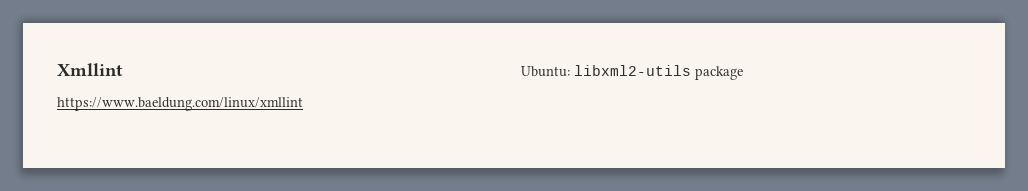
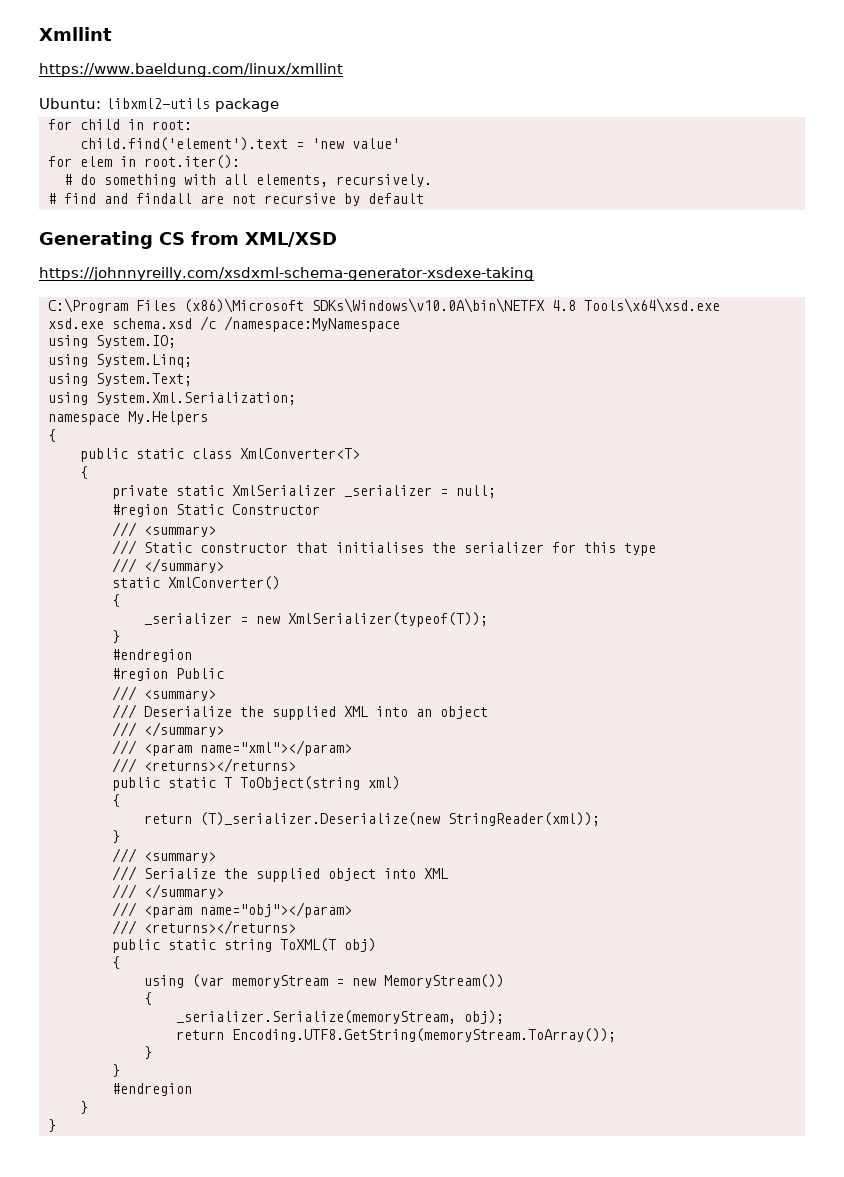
(743, 73) none -> [48,119,192,130] [80,137,400,151] [48,155,240,169] [64,174,432,187] [48,193,424,206] [39,231,337,249] [39,267,534,281] [48,298,720,313] [48,316,400,332] [48,335,176,348] [48,354,192,368] [48,373,192,386] [48,392,296,405] [48,411,208,425] [48,429,56,442] [80,448,360,462] [80,466,88,479] [112,485,496,499] [112,504,320,517] [112,522,216,537] [112,540,656,556] [112,558,224,573] [112,576,280,590] [112,594,120,607] [144,612,488,627] [112,630,120,643] [112,649,192,662] [112,668,224,681] [112,686,216,701] [112,704,488,720] [112,722,224,737] [112,740,352,756] [112,758,296,773] [112,776,400,791] [112,794,120,807] [144,812,600,826] [112,830,120,843] [112,848,216,863] [112,866,448,882] [112,884,224,899] [112,902,352,918] [112,920,296,935] [112,938,376,953] [112,956,120,969] [144,974,504,988] [144,992,152,1005] [176,1010,504,1024] [176,1028,616,1042] [144,1046,152,1059] [112,1064,120,1077] [112,1083,192,1096] [80,1101,88,1114] [48,1119,56,1132] // for child in root: // child.find('element').text = 'new value' // for elem in root.iter(): // # do something with all elements, recursively. // # find and findall are not recursive by default // Generating CS from XML/XSD // https://johnnyreilly.com/xsdxml-schema-generator-xsdexe-taking // C:\Program Files (x86)\Microsoft SDKs\Windows\v10.0A\bin\NETFX 4.8 Tools\x64\xsd.exe // xsd.exe schema.xsd /c /namespace:MyNamespace // using System.IO; // using System.Linq; // using System.Text; // using System.Xml.Serialization; // namespace My.Helpers // { // public static class XmlConverter<T> // { // private static XmlSerializer _serializer = null; // #region Static Constructor // /// <summary> // /// Static constructor that initialises the serializer for this type // /// </summary> // static XmlConverter() // { // _serializer = new XmlSerializer(typeof(T)); // } // #endregion // #region Public // /// <summary> // /// Deserialize the supplied XML into an object // /// </summary> // /// <param name="xml"></param> // /// <returns></returns> // public static T ToObject(string xml) // { // return (T)_serializer.Deserialize(new StringReader(xml)); // } // /// <summary> // /// Serialize the supplied object into XML // /// </summary> // /// <param name="obj"></param> // /// <returns></returns> // public static string ToXML(T obj) // { // using (var memoryStream = new MemoryStream()) // { // _serializer.Serialize(memoryStream, obj); // return Encoding.UTF8.GetString(memoryStream.ToArray()); // } // } // #endregion // } // }

